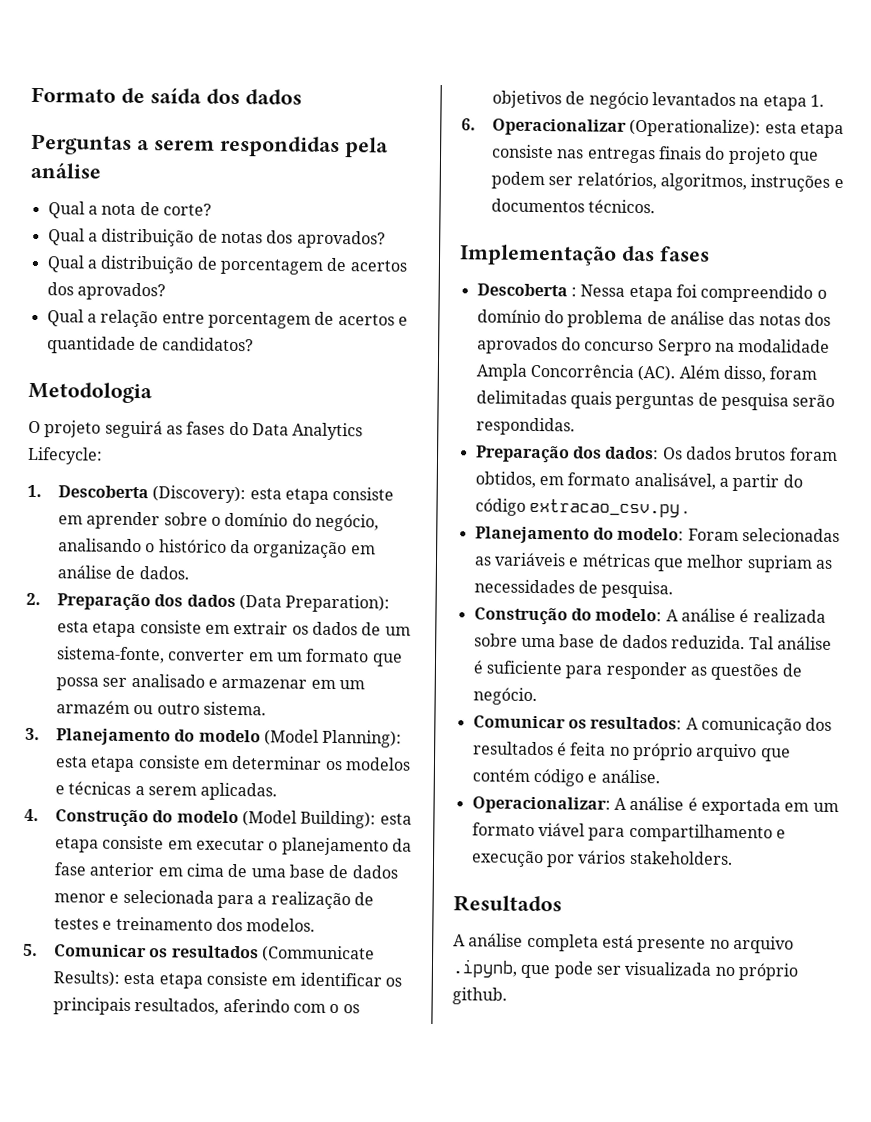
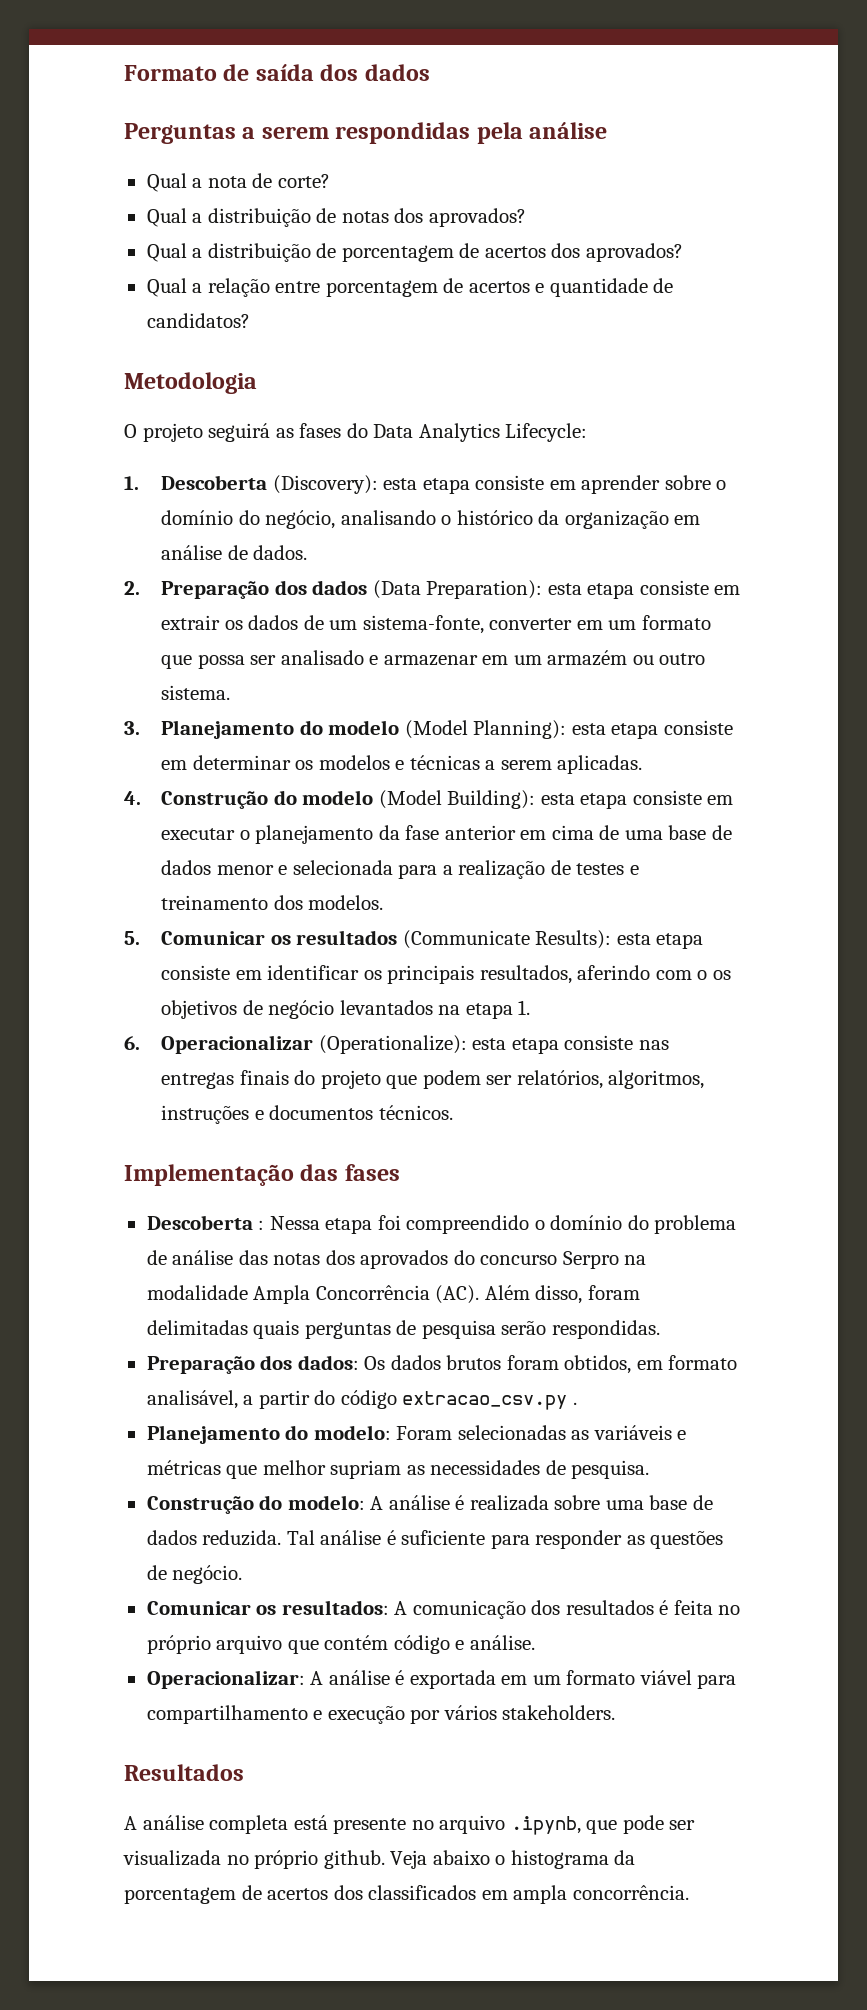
(507, 996) none -> [390,1850,636,1869] [124,1885,689,1904] Veja abaixo o histograma da porcentagem de acertos dos classificados em ampla concorrência.

